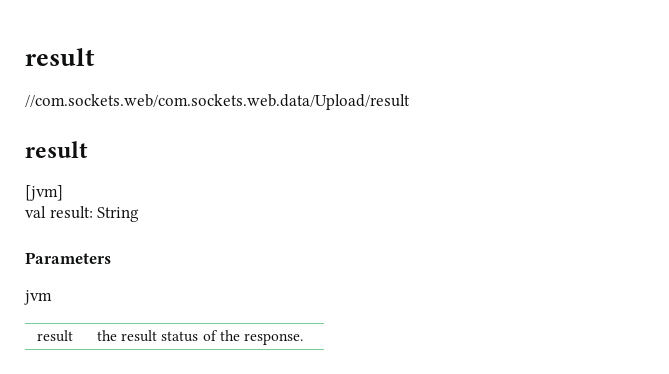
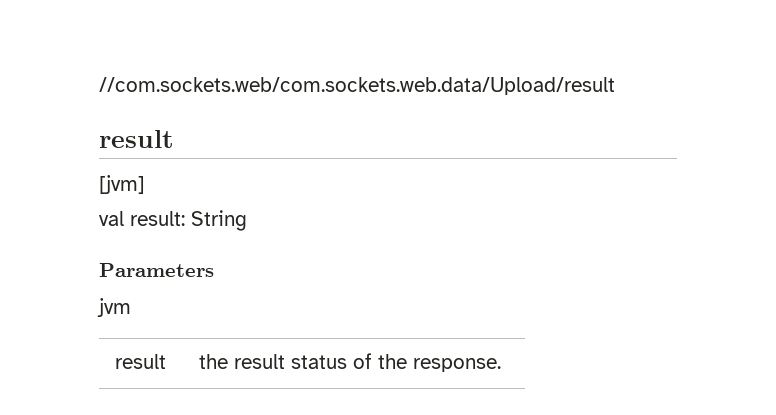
[25,48,95,66] result // -> (99, 86) none

